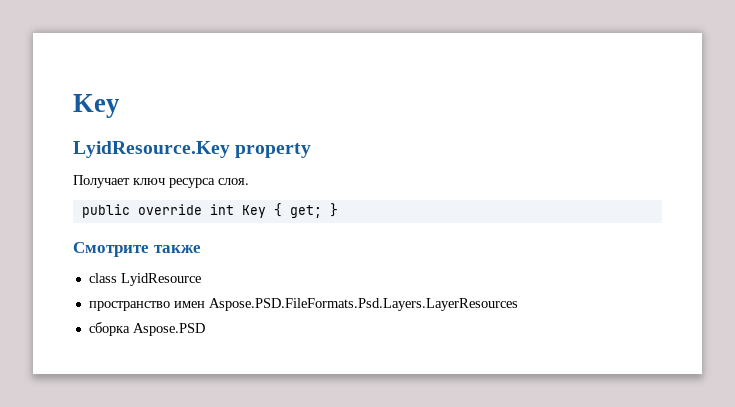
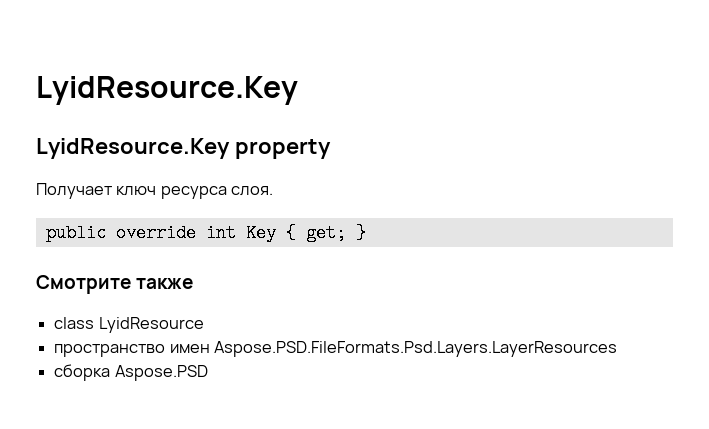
[73,94,119,118] Key -> [36,76,298,105] LyidResource.Key

